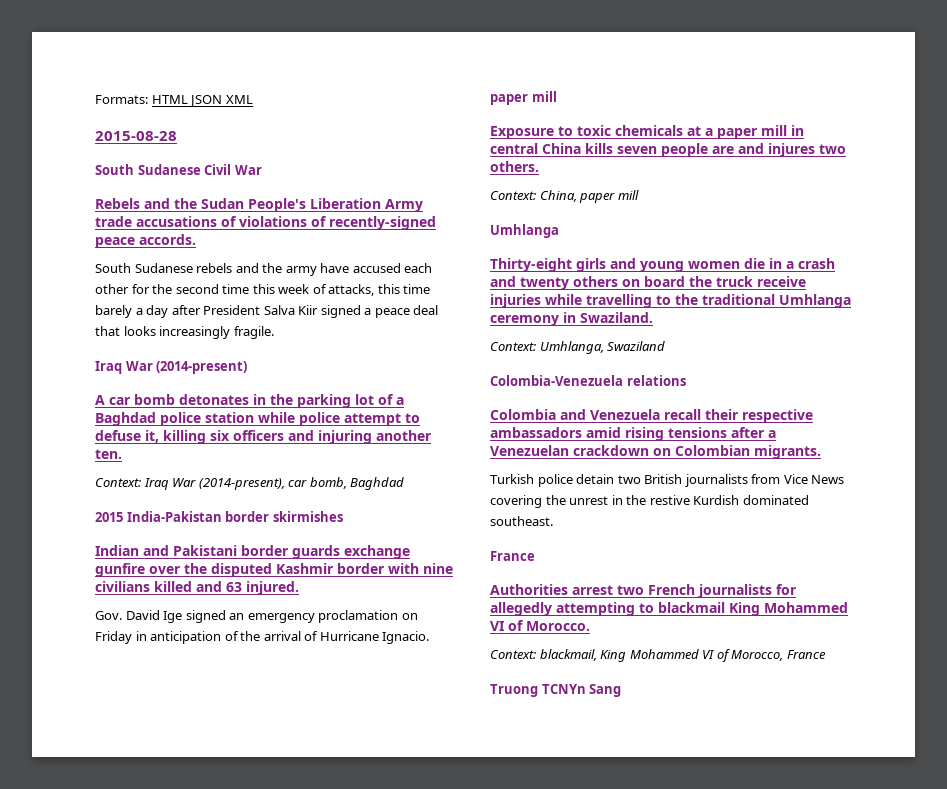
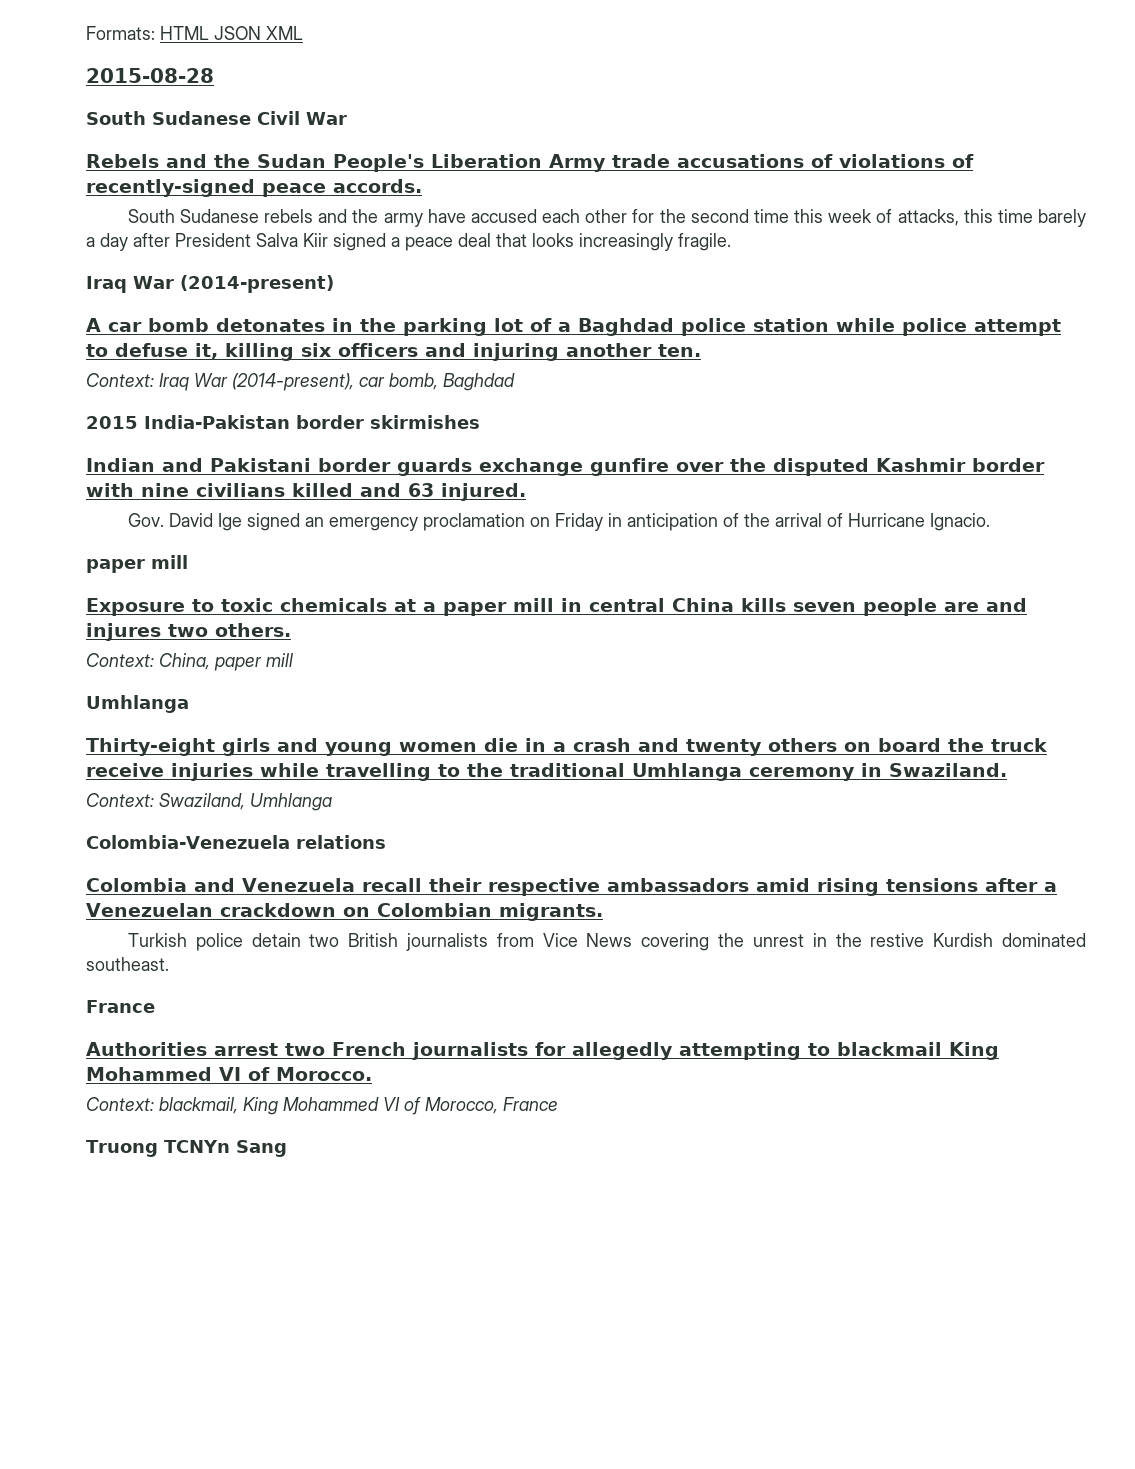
[539,341,666,354] Umhlanga, Swaziland -> [159,793,332,811] Swaziland, Umhlanga

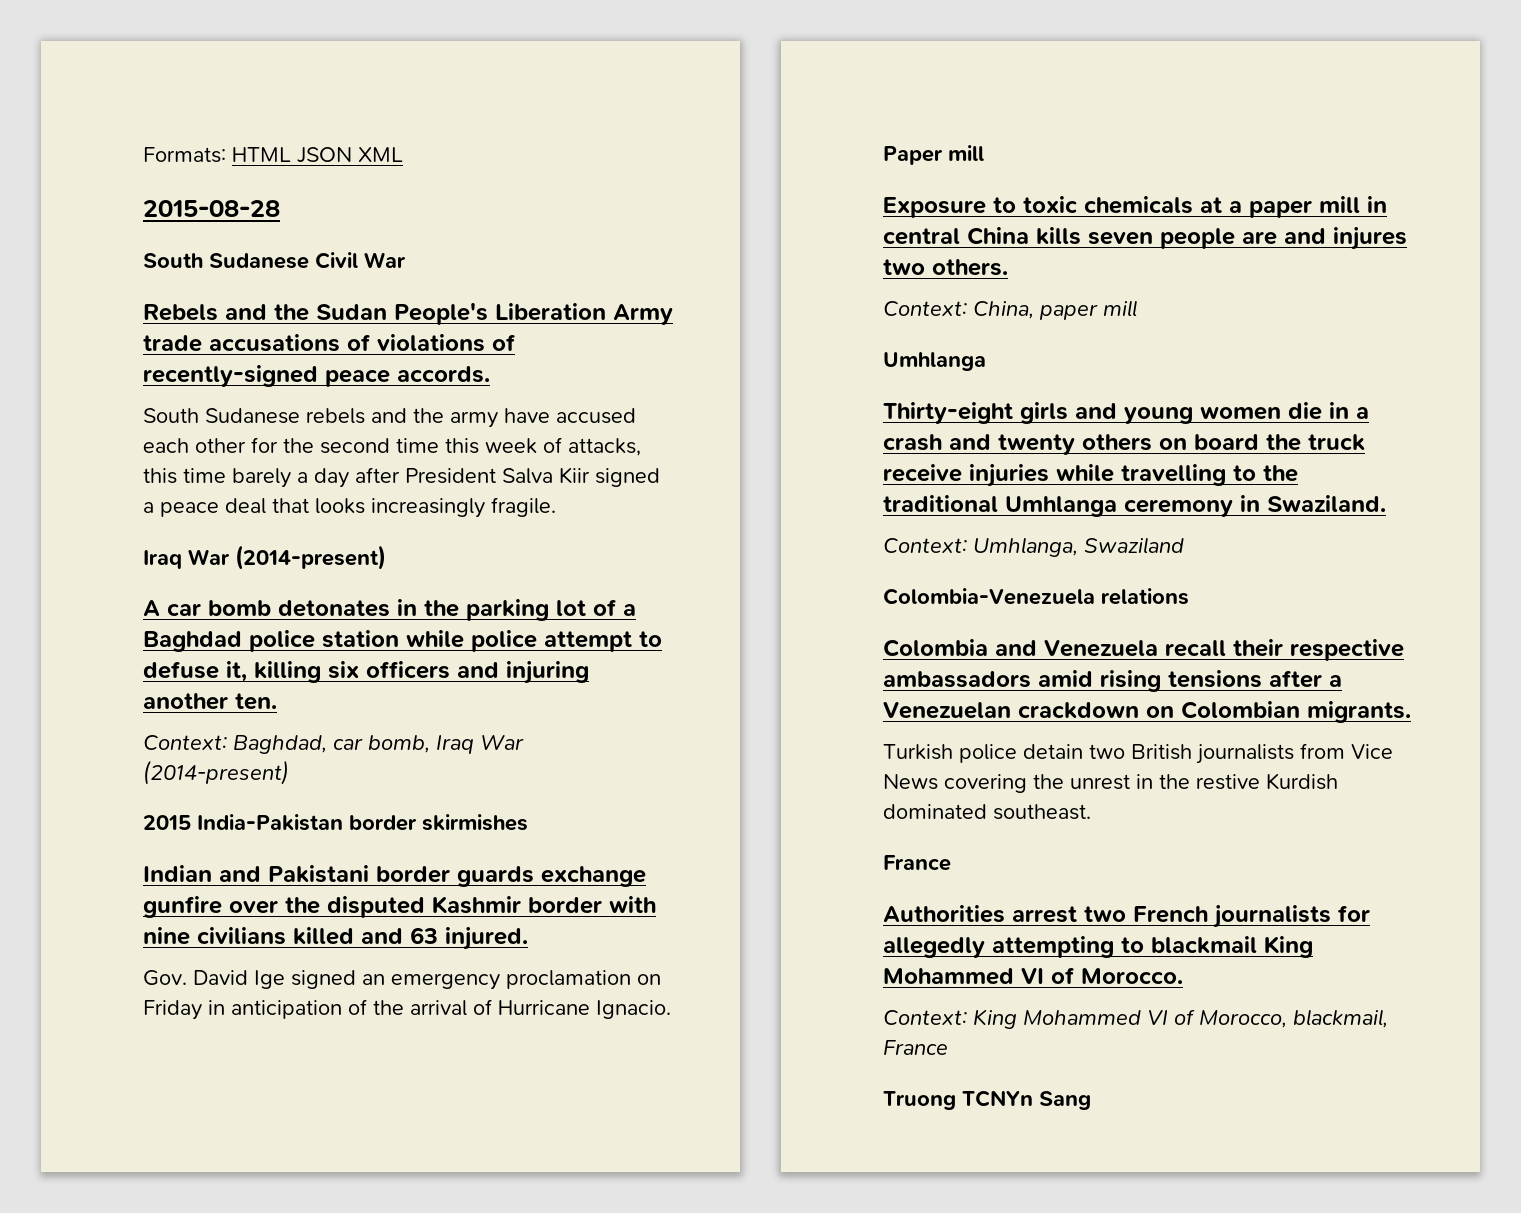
[159,373,515,391] Iraq War (2014-present), car bomb, Baghdad -> [233,735,524,754] [143,760,289,785] Baghdad, car bomb, Iraq War (2014-present)
[86,559,145,573] paper -> [883,146,943,165] Paper
[159,793,332,811] Swaziland, Umhlanga -> [973,537,1184,557] Umhlanga, Swaziland
[159,1097,238,1114] blackmail, -> (967, 1017) none
(498, 1105) none -> [1293,1009,1388,1028] blackmail,

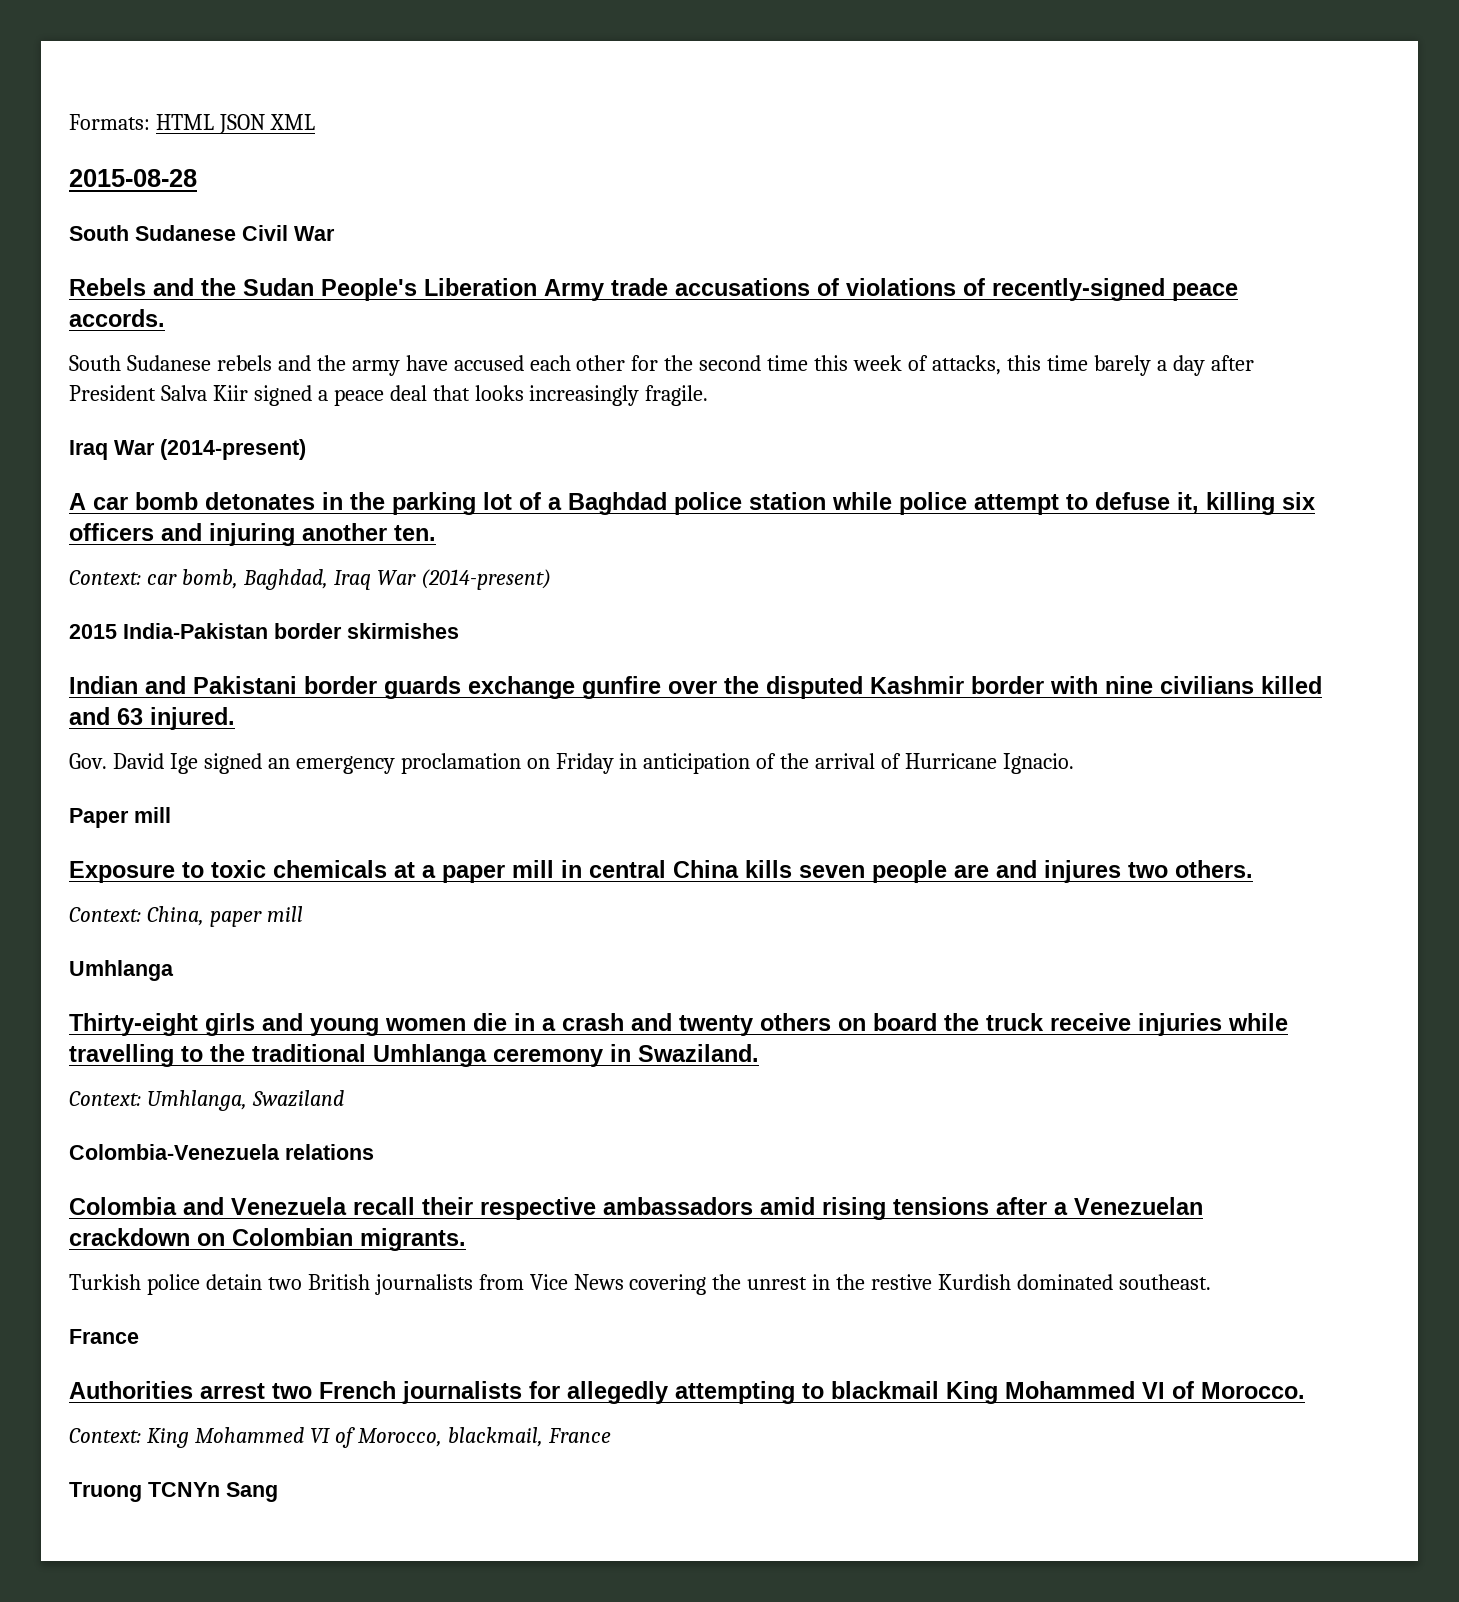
[233,735,327,754] Baghdad, -> (141, 577) none
(430, 744) none -> [242,569,328,590] Baghdad,

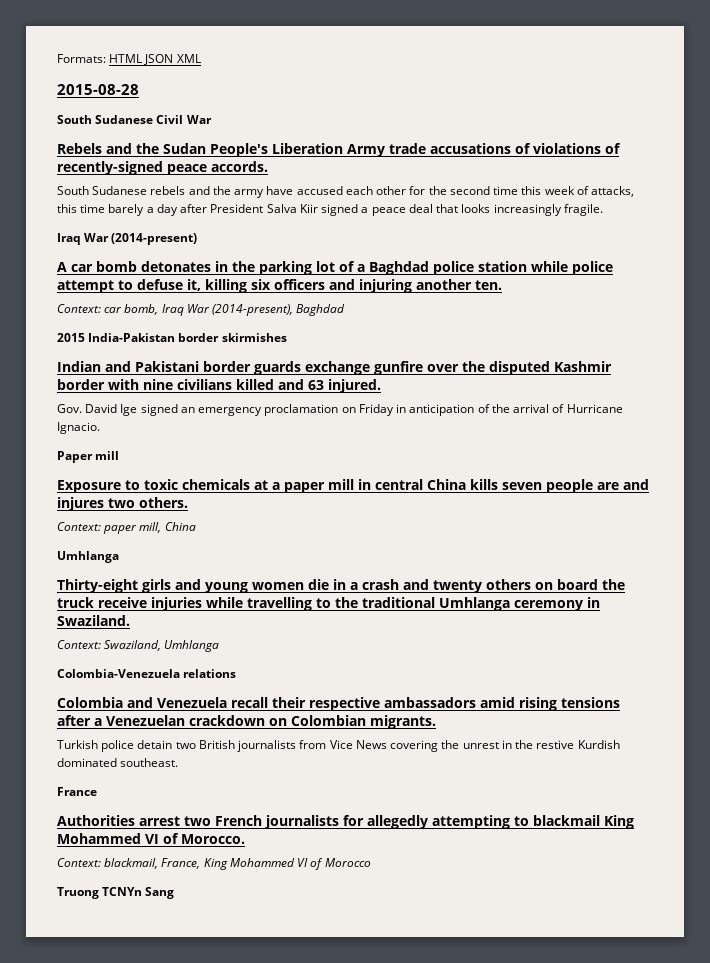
[242,569,551,590] Baghdad, Iraq War (2014-present) -> [161,304,346,316] Iraq War (2014-present), Baghdad
[146,906,303,927] China, paper mill -> [103,522,196,534] paper mill, China
[146,1090,344,1111] Umhlanga, Swaziland -> [104,640,220,652] Swaziland, Umhlanga
[146,1427,611,1448] King Mohammed VI of Morocco, blackmail, France -> [104,858,371,870] blackmail, France, King Mohammed VI of Morocco

